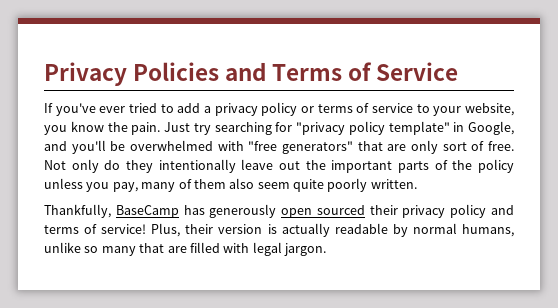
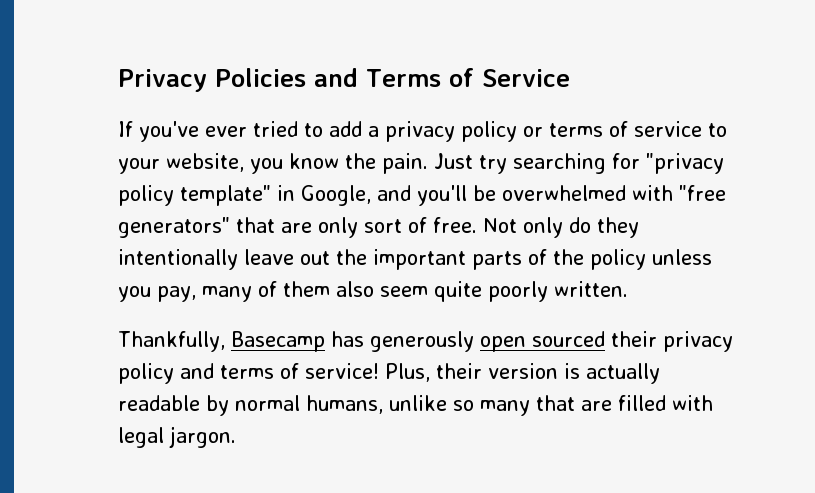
[115,205,179,218] BaseCamp -> [231,331,325,352] Basecamp

